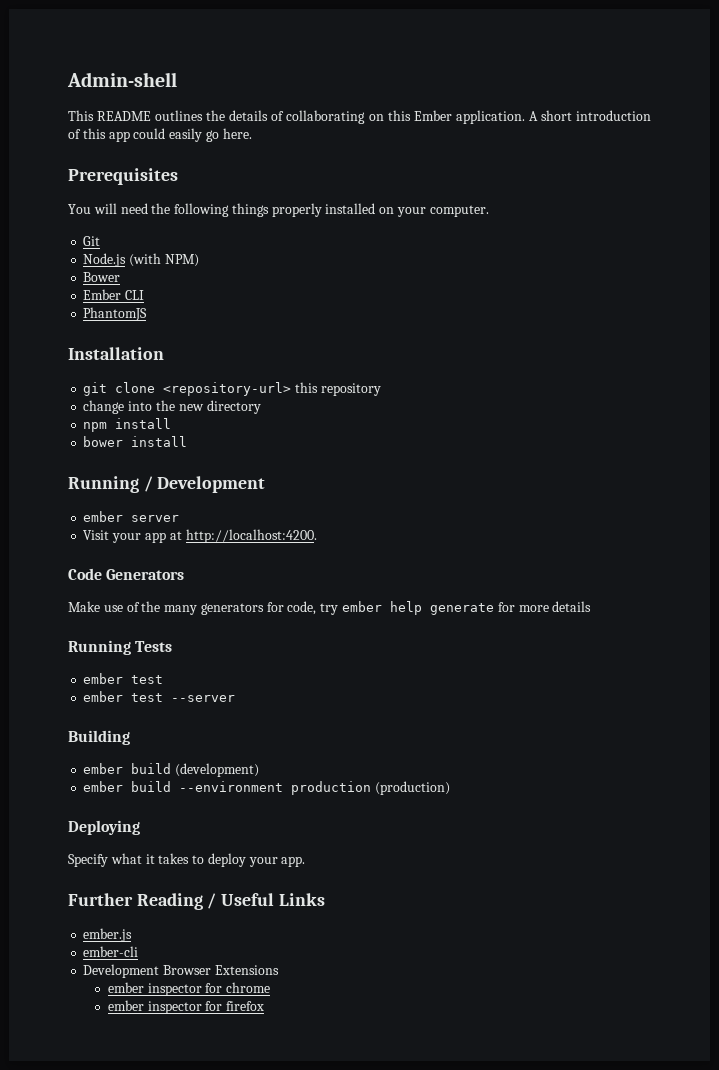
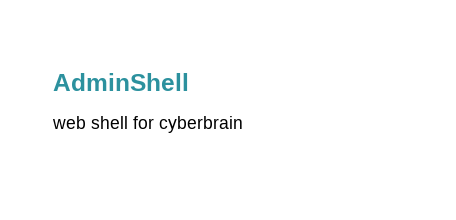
[67,72,177,87] [68,110,652,124] [68,128,252,142] [68,168,178,185] [68,203,489,217] [83,236,101,246] [83,253,199,267] [83,272,121,282] [83,289,145,300] [83,307,148,321] [68,347,164,360] [83,382,381,396] [83,400,261,414] [83,418,172,432] [83,436,188,447] [68,476,266,493] [83,511,180,522] [83,529,317,543] [68,568,185,580] [68,601,592,615] [68,640,173,655] [83,673,164,684] [83,691,236,702] [68,730,130,745] [83,763,260,777] [83,781,451,795] [68,820,140,835] [68,853,306,867] [68,893,325,910] [83,928,133,942] [83,946,139,957] [83,964,279,978] [107,982,271,996] [107,1000,265,1014] Admin-shell // This README outlines the details of collaborating on this Ember application. A short introduction of this app could easily go here. // Prerequisites // You will need the following things properly installed on your computer. // Git // Node.js (with NPM) // Bower // Ember CLI // PhantomJS // Installation // git clone <repository-url> this repository // change into the new directory // npm install // bower install // Running / Development // ember server // Visit your app at http://localhost:4200. // Code Generators // Make use of the many generators for code, try ember help generate for more details // Running Tests // ember test // ember test --server // Building // ember build (development) // ember build --environment production (production) // Deploying // Specify what it takes to deploy your app. // Further Reading / Useful Links // ember.js // ember-cli // Development Browser Extensions // ember inspector for chrome // ember inspector for firefox -> [53,73,189,91] [52,116,243,133] AdminShell // web shell for cyberbrain

